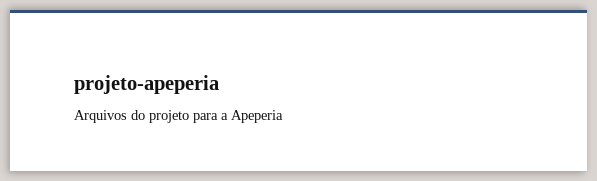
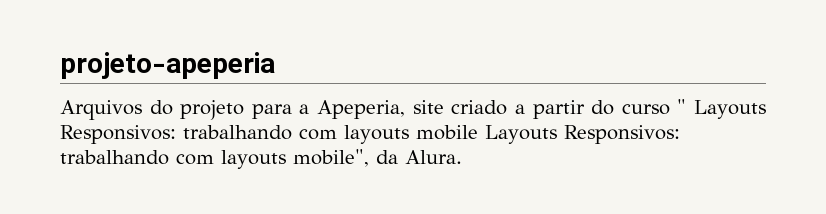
[231,110,283,123] Apeperia -> [317,99,767,119] [60,125,680,144] [60,149,462,169] Apeperia, site criado a partir do curso " Layouts Responsivos: trabalhando com layouts mobile Layouts Responsivos: trabalhando com layouts mobile", da Alura.

